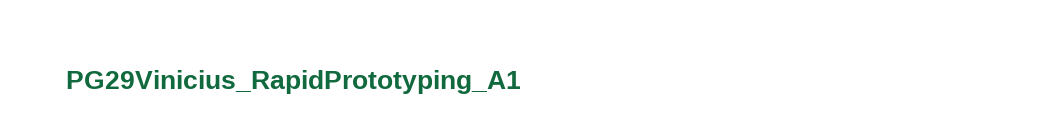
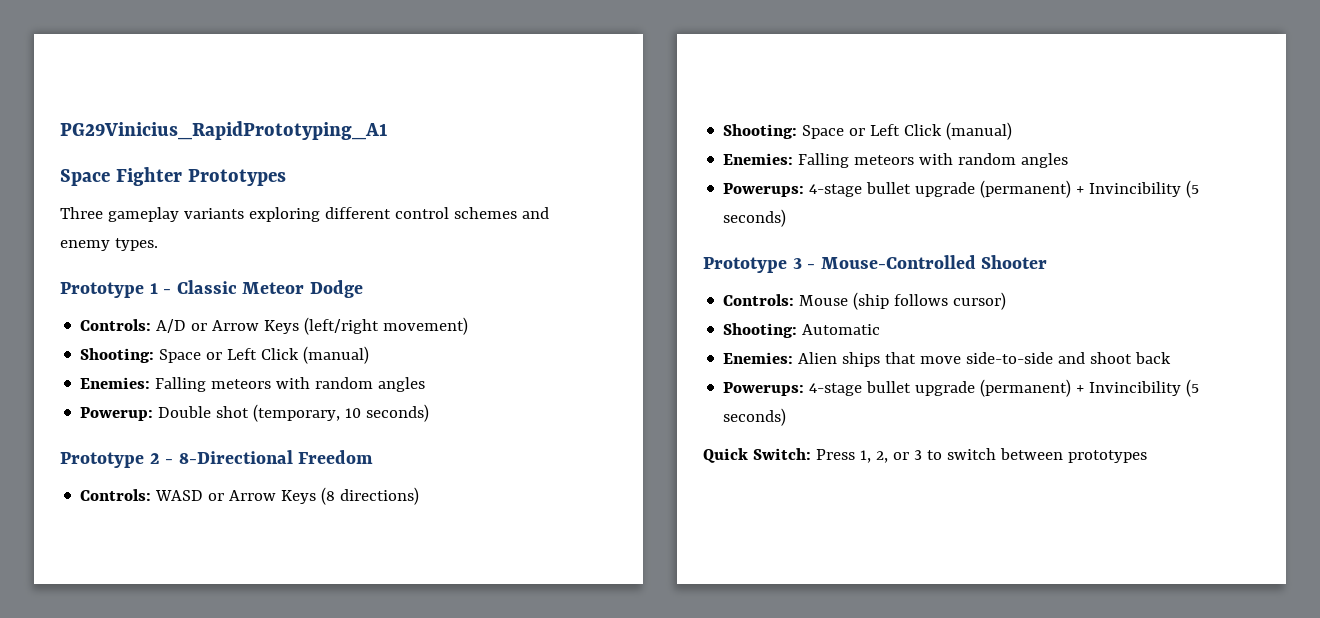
(521, 82) none -> [60,167,286,186] [60,207,549,222] [60,238,158,251] [60,280,363,298] [80,317,469,335] [80,346,370,364] [80,377,426,392] [80,404,430,422] [60,450,374,468] [80,487,420,505] [723,122,1013,140] [723,153,1069,168] [723,180,1200,198] [723,209,787,227] [703,255,1048,273] [723,292,1007,310] [723,323,881,338] [723,352,1172,367] [723,379,1200,397] [723,408,787,426] [703,448,1147,463] // Space Fighter Prototypes // Three gameplay variants exploring different control schemes and enemy types. // Prototype 1 - Classic Meteor Dodge // Controls: A/D or Arrow Keys (left/right movement) // Shooting: Space or Left Click (manual) // Enemies: Falling meteors with random angles // Powerup: Double shot (temporary, 10 seconds) // Prototype 2 - 8-Directional Freedom // Controls: WASD or Arrow Keys (8 directions) // Shooting: Space or Left Click (manual) // Enemies: Falling meteors with random angles // Powerups: 4-stage bullet upgrade (permanent) + Invincibility (5 seconds) // Prototype 3 - Mouse-Controlled Shooter // Controls: Mouse (ship follows cursor) // Shooting: Automatic // Enemies: Alien ships that move side-to-side and shoot back // Powerups: 4-stage bullet upgrade (permanent) + Invincibility (5 seconds) // Quick Switch: Press 1, 2, or 3 to switch between prototypes

